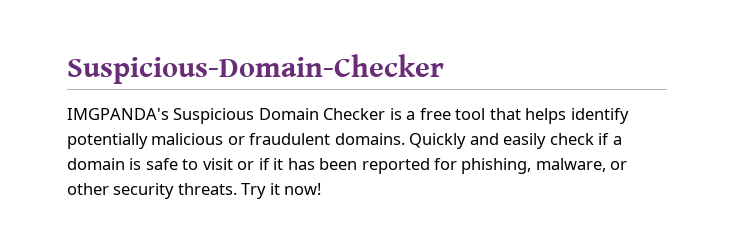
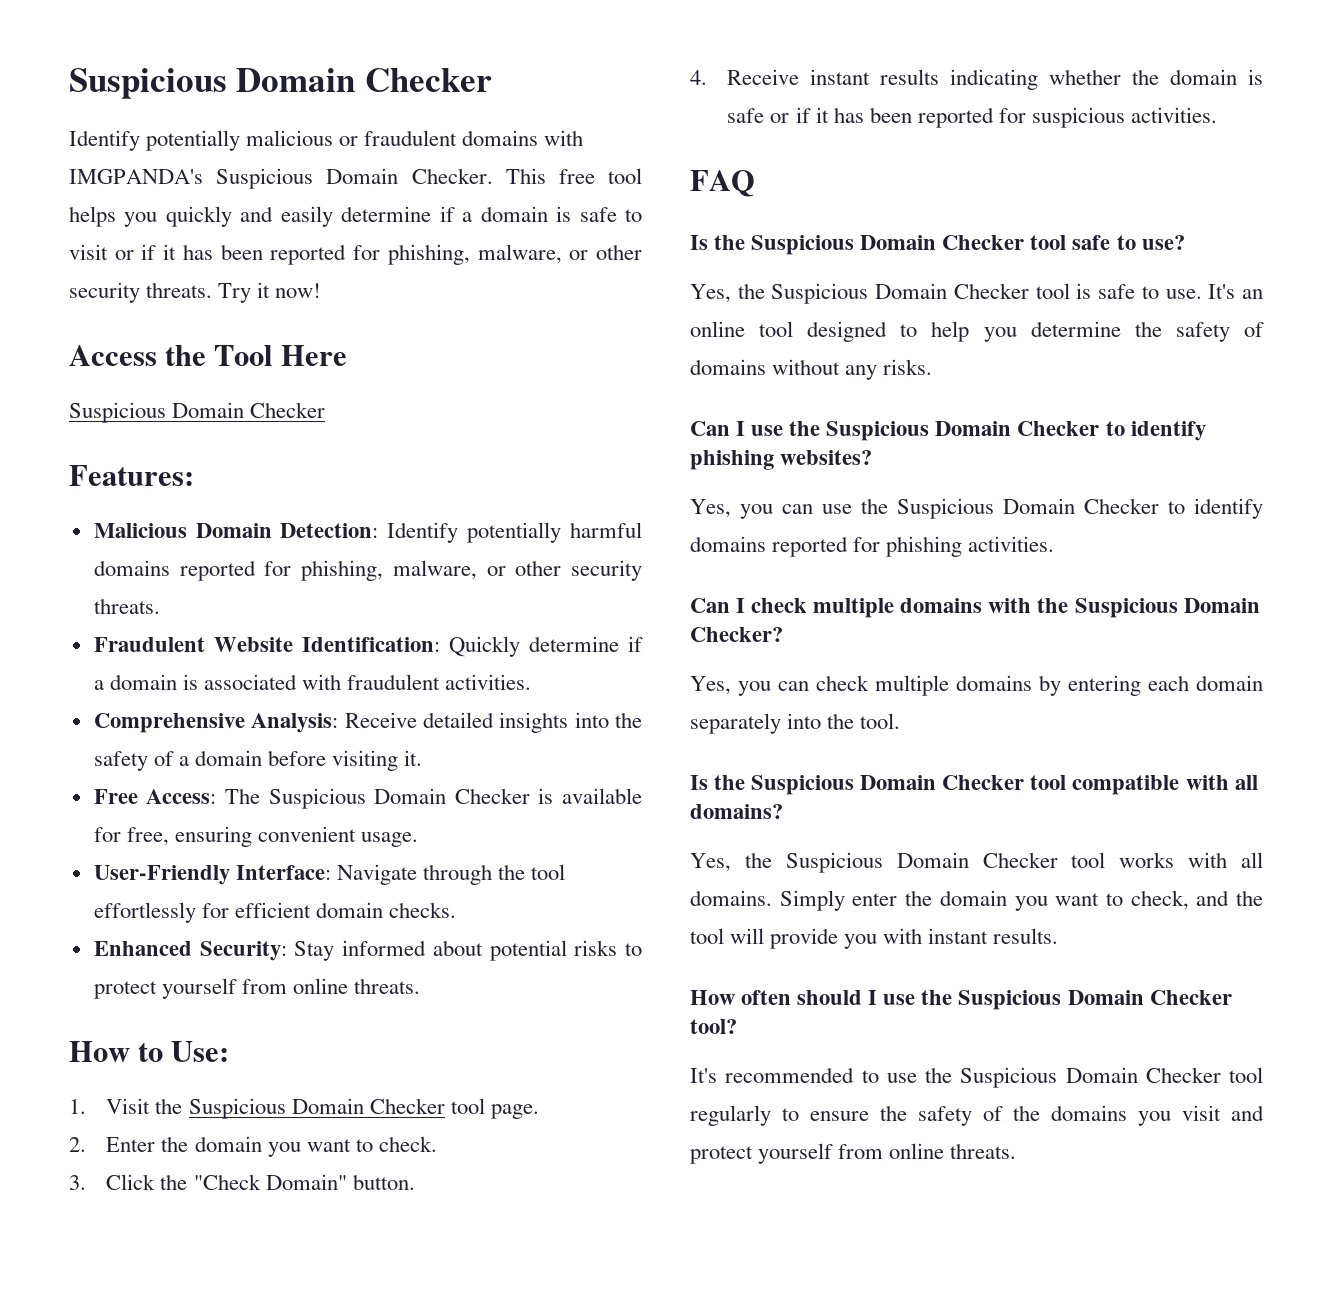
[67,54,444,84] [67,108,629,124] [67,133,467,149] Suspicious-Domain-Checker // IMGPANDA's Suspicious Domain Checker is a free tool that helps identify potentially malicious or fraudulent domains. Quickly -> [69,68,492,99] [69,130,584,151] [69,168,642,189] [69,206,232,227] Suspicious Domain Checker // Identify potentially malicious or fraudulent domains with IMGPANDA's Suspicious Domain Checker. This free tool helps you quickly
[549,133,594,145] check -> [341,206,432,222] determine
(322, 189) none -> [69,345,347,366] [69,402,326,423] [69,465,194,486] [93,522,642,543] [93,560,642,581] [93,598,160,614] [93,636,643,657] [93,674,532,690] [93,712,642,733] [93,750,423,771] [93,788,643,809] [93,826,419,847] [93,864,566,885] [93,902,457,923] [93,940,642,961] [93,978,421,999] [69,1041,230,1062] [69,1098,539,1119] [69,1136,437,1157] [69,1174,415,1190] [690,69,1263,90] [727,107,1218,128] [690,170,755,197] [690,235,1185,255] [690,283,1263,304] [690,321,1264,342] [690,359,933,380] [690,421,1206,441] [690,450,873,470] [690,498,1263,519] [690,536,1055,557] [690,598,1260,618] [690,627,783,642] [690,675,1263,696] [690,713,901,734] [690,775,1258,795] [690,804,783,819] [690,852,1263,873] [690,890,1263,911] [690,928,1059,949] [690,990,1232,1010] [690,1019,737,1034] [690,1067,1263,1088] [690,1105,1264,1126] [690,1143,1017,1164] // Access the Tool Here // Suspicious Domain Checker // Features: // Malicious Domain Detection: Identify potentially harmful domains reported for phishing, malware, or other security threats. // Fraudulent Website Identification: Quickly determine if a domain is associated with fraudulent activities. // Comprehensive Analysis: Receive detailed insights into the safety of a domain before visiting it. // Free Access: The Suspicious Domain Checker is available for free, ensuring convenient usage. // User-Friendly Interface: Navigate through the tool effortlessly for efficient domain checks. // Enhanced Security: Stay informed about potential risks to protect yourself from online threats. // How to Use: // 1. Visit the Suspicious Domain Checker tool page. // 2. Enter the domain you want to check. // 3. Click the "Check Domain" button. // 4. Receive instant results indicating whether the domain is safe or if it has been reported for suspicious activities. // FAQ // Is the Suspicious Domain Checker tool safe to use? // Yes, the Suspicious Domain Checker tool is safe to use. It's an online tool designed to help you determine the safety of domains without any risks. // Can I use the Suspicious Domain Checker to identify phishing websites? // Yes, you can use the Suspicious Domain Checker to identify domains reported for phishing activities. // Can I check multiple domains with the Suspicious Domain Checker? // Yes, you can check multiple domains by entering each domain separately into the tool. // Is the Suspicious Domain Checker tool compatible with all domains? // Yes, the Suspicious Domain Checker tool works with all domains. Simply enter the domain you want to check, and the tool will provide you with instant results. // How often should I use the Suspicious Domain Checker tool? // It's recommended to use the Suspicious Domain Checker tool regularly to ensure the safety of the domains you visit and protect yourself from online threats.

